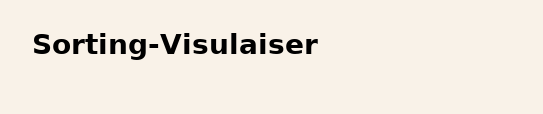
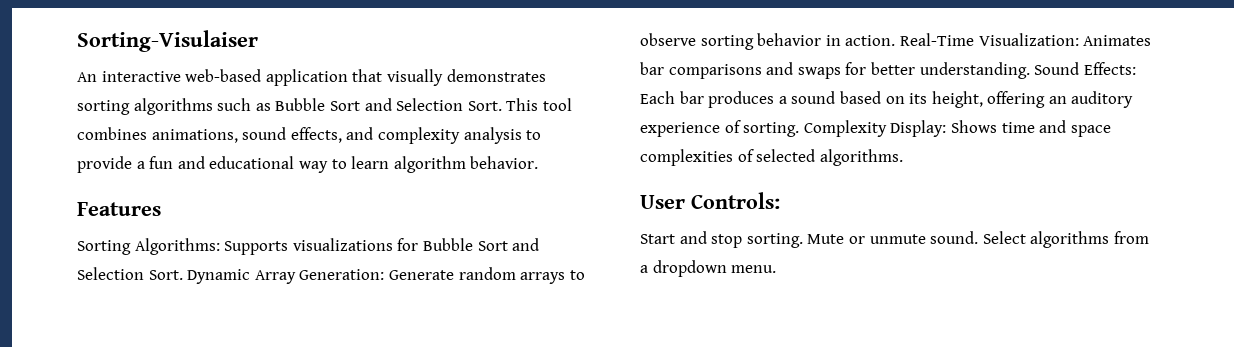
(318, 46) none -> [77,69,546,86] [77,98,572,115] [77,127,542,144] [77,156,539,173] [77,202,161,216] [77,238,540,255] [77,267,585,284] [640,33,1152,50] [640,62,1136,79] [640,91,1134,108] [640,120,1111,137] [640,149,903,166] [640,192,780,209] [640,231,1149,248] [640,260,777,277] // An interactive web-based application that visually demonstrates sorting algorithms such as Bubble Sort and Selection Sort. This tool combines animations, sound effects, and complexity analysis to provide a fun and educational way to learn algorithm behavior. // Features // Sorting Algorithms: Supports visualizations for Bubble Sort and Selection Sort. Dynamic Array Generation: Generate random arrays to observe sorting behavior in action. Real-Time Visualization: Animates bar comparisons and swaps for better understanding. Sound Effects: Each bar produces a sound based on its height, offering an auditory experience of sorting. Complexity Display: Shows time and space complexities of selected algorithms. // User Controls: // Start and stop sorting. Mute or unmute sound. Select algorithms from a dropdown menu.

